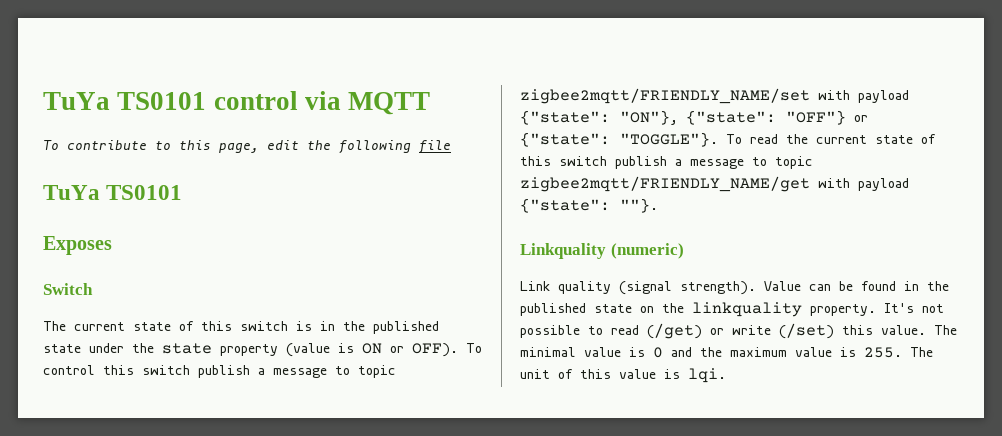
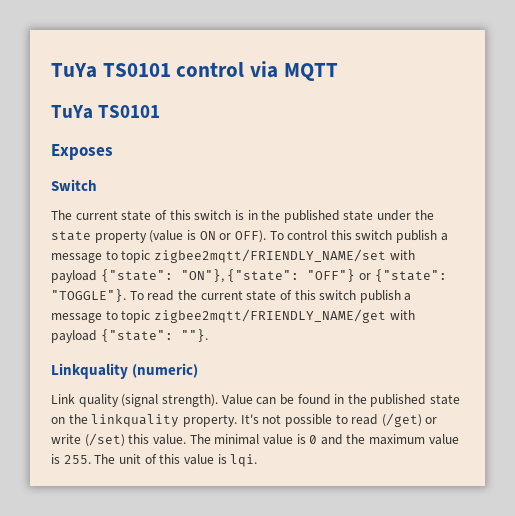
[43,140,451,154] // To contribute to this page, edit the following file -> (338, 72) none

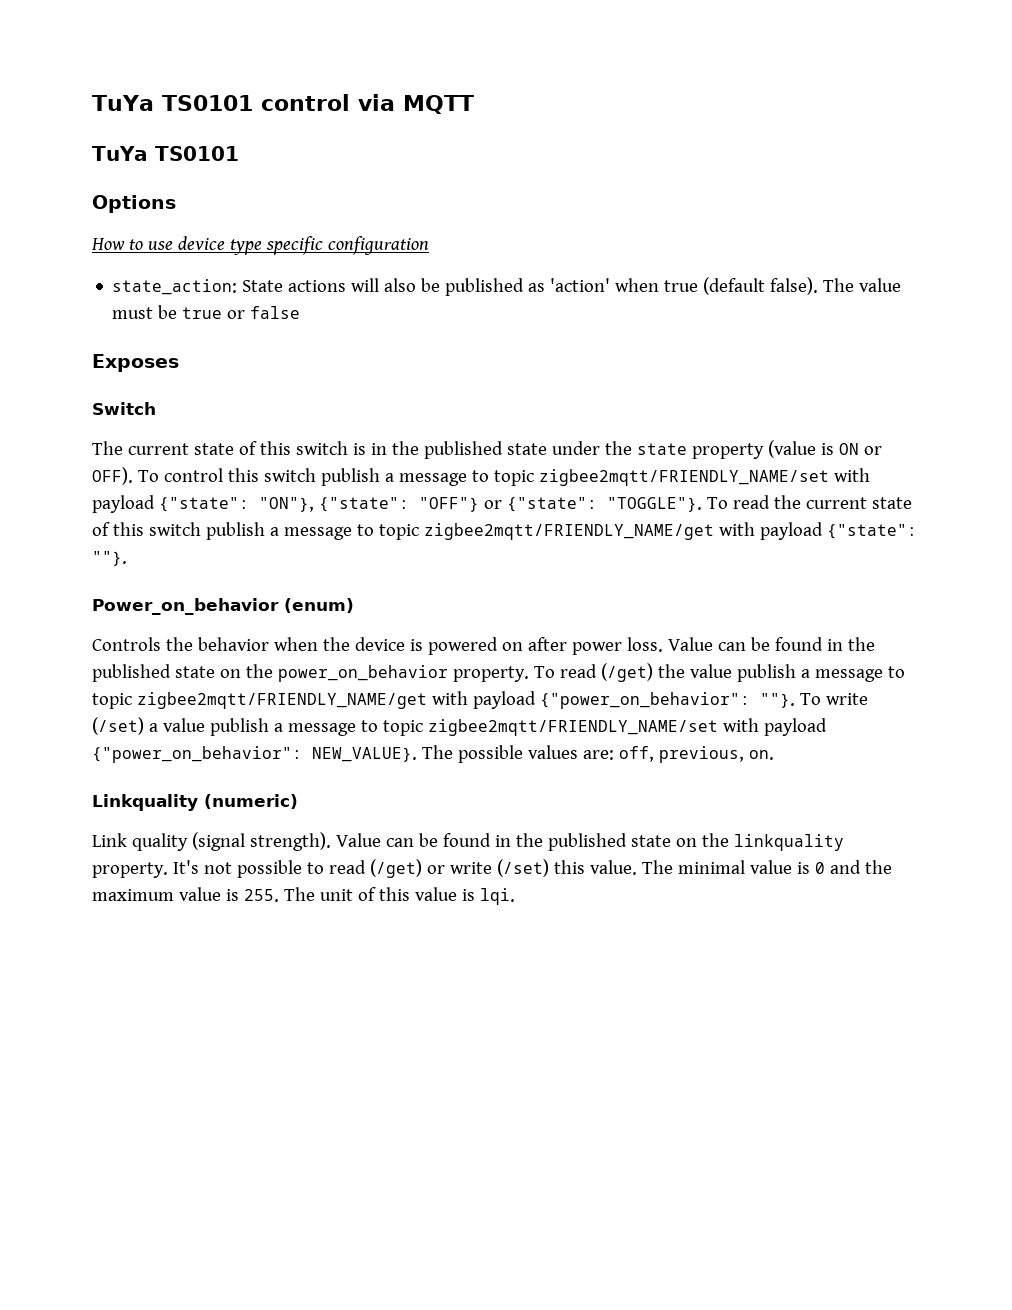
(161, 111) none -> [92,195,176,213] [91,236,429,255] [112,277,902,296] [112,305,301,319] // Options // How to use device type specific configuration // state_action: State actions will also be published as 'action' when true (default false). The value must be true or false
(208, 335) none -> [92,598,354,615] [92,637,875,655] [92,663,905,682] [92,691,868,709] [92,717,827,736] [92,745,774,763] // Power_on_behavior (enum) // Controls the behavior when the device is powered on after power loss. Value can be found in the published state on the power_on_behavior property. To read (/get) the value publish a message to topic zigbee2mqtt/FRIENDLY_NAME/get with payload {"power_on_behavior": ""}. To write (/set) a value publish a message to topic zigbee2mqtt/FRIENDLY_NAME/set with payload {"power_on_behavior": NEW_VALUE}. The possible values are: off, previous, on.

